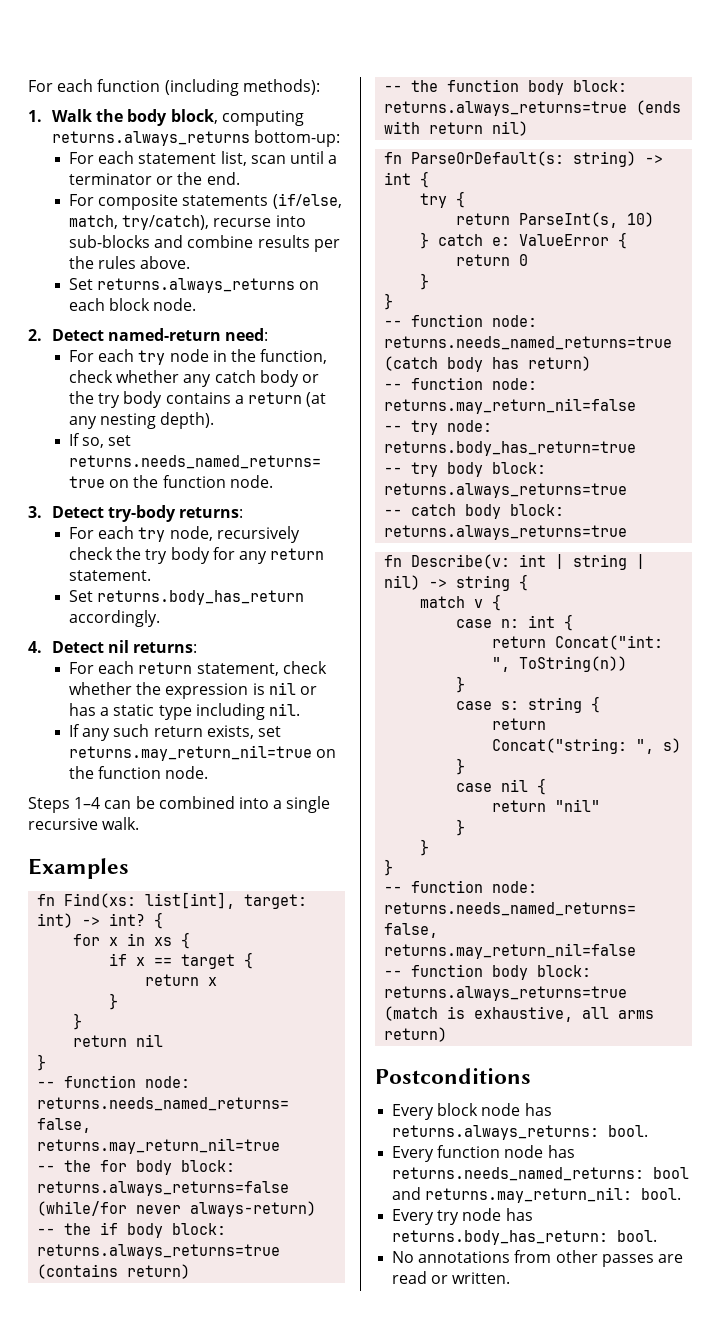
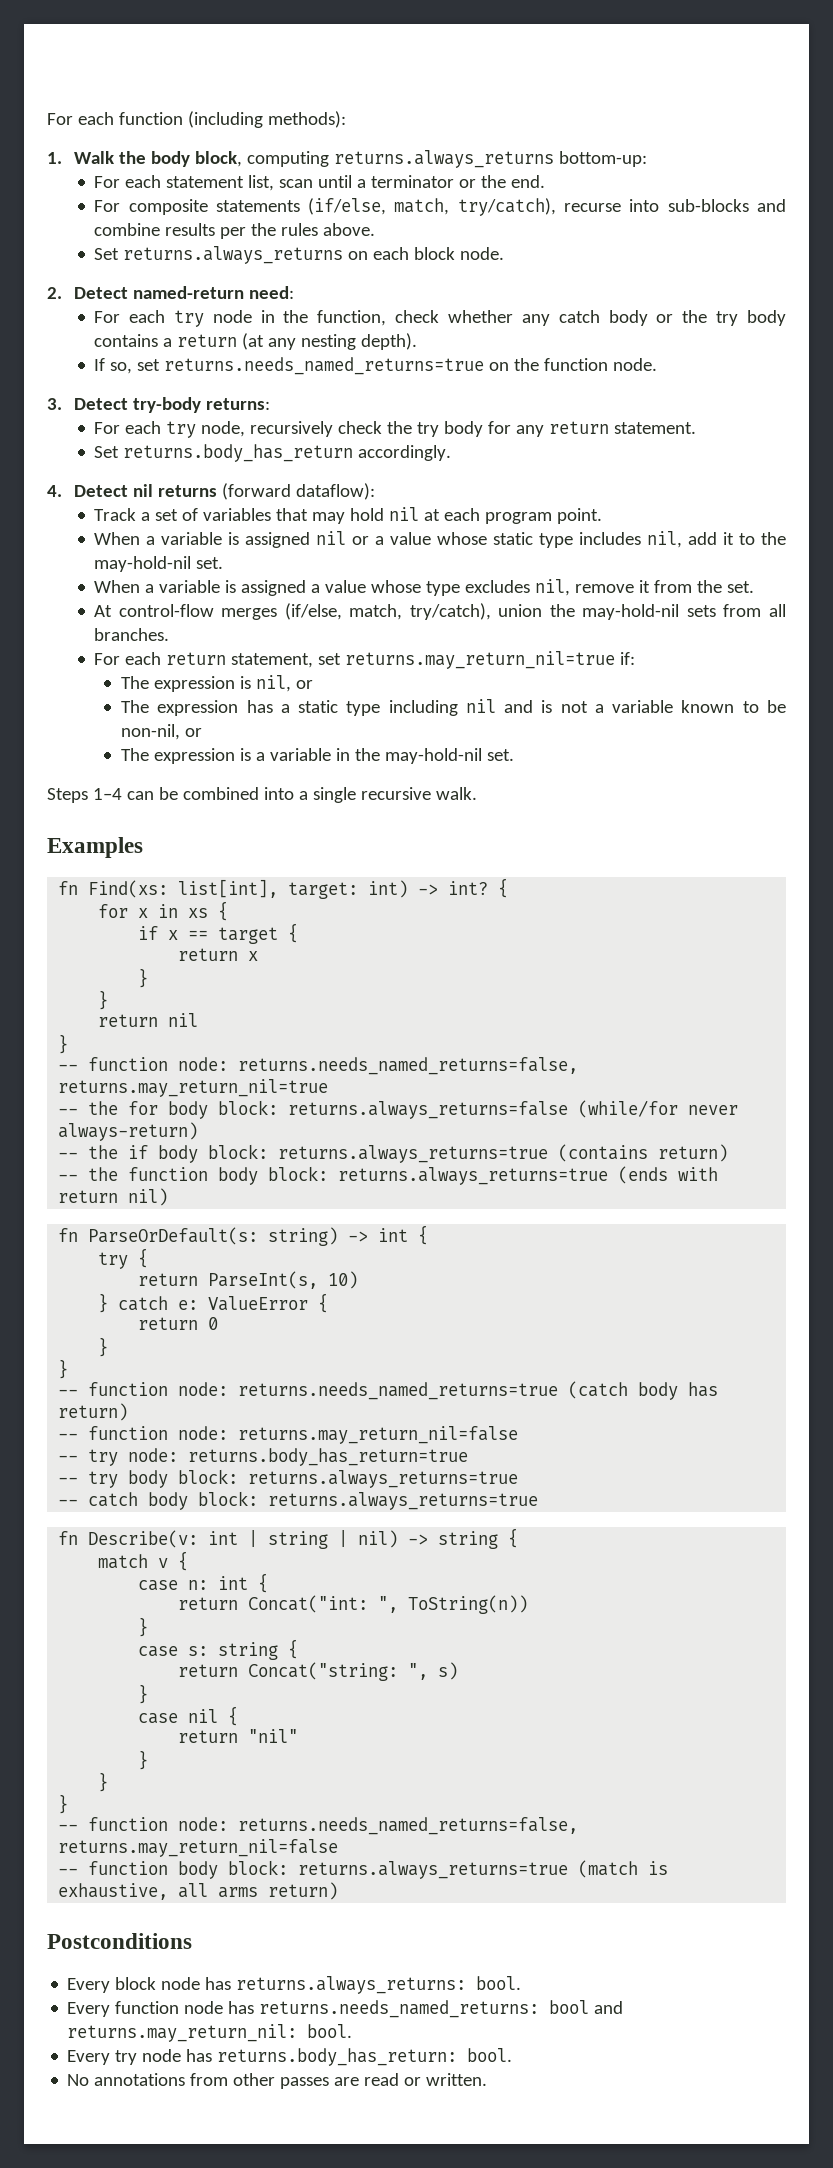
[133,642,198,653] returns: -> [157,483,375,500] [94,507,603,524] [94,531,787,548] [94,556,224,572] [94,579,755,596] [94,603,786,620] [94,628,170,641] returns (forward dataflow): // Track a set of variables that may hold nil at each program point. // When a variable is assigned nil or a value whose static type includes nil, add it to the may-hold-nil set. // When a variable is assigned a value whose type excludes nil, remove it from the set. // At control-flow merges (if/else, match, try/catch), union the may-hold-nil sets from all branches.
[282,661,327,674] [69,682,318,699] check whether the expression is nil or -> [318,651,636,669] [121,675,314,692] [121,700,239,716] set returns.may_return_nil=true if: // The expression is nil, or // The expression
[269,703,301,716] [69,724,282,741] [69,745,337,761] [69,766,209,779] nil. // If any such return exists, set returns.may_return_nil=true on the function node. -> [465,699,787,713] [121,724,203,740] [121,748,515,764] nil and is not a variable known to be non-nil, or // The expression is a variable in the may-hold-nil set.

